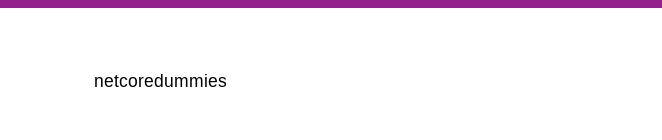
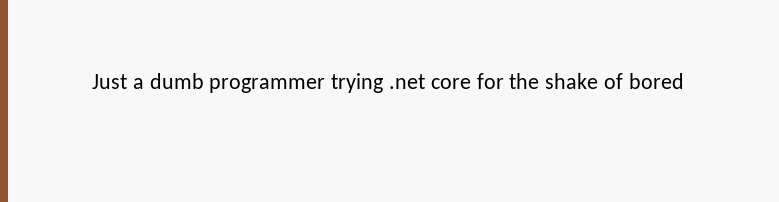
[94,74,227,87] netcoredummies -> [92,73,684,93] Just a dumb programmer trying .net core for the shake of bored

